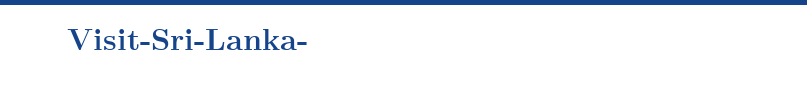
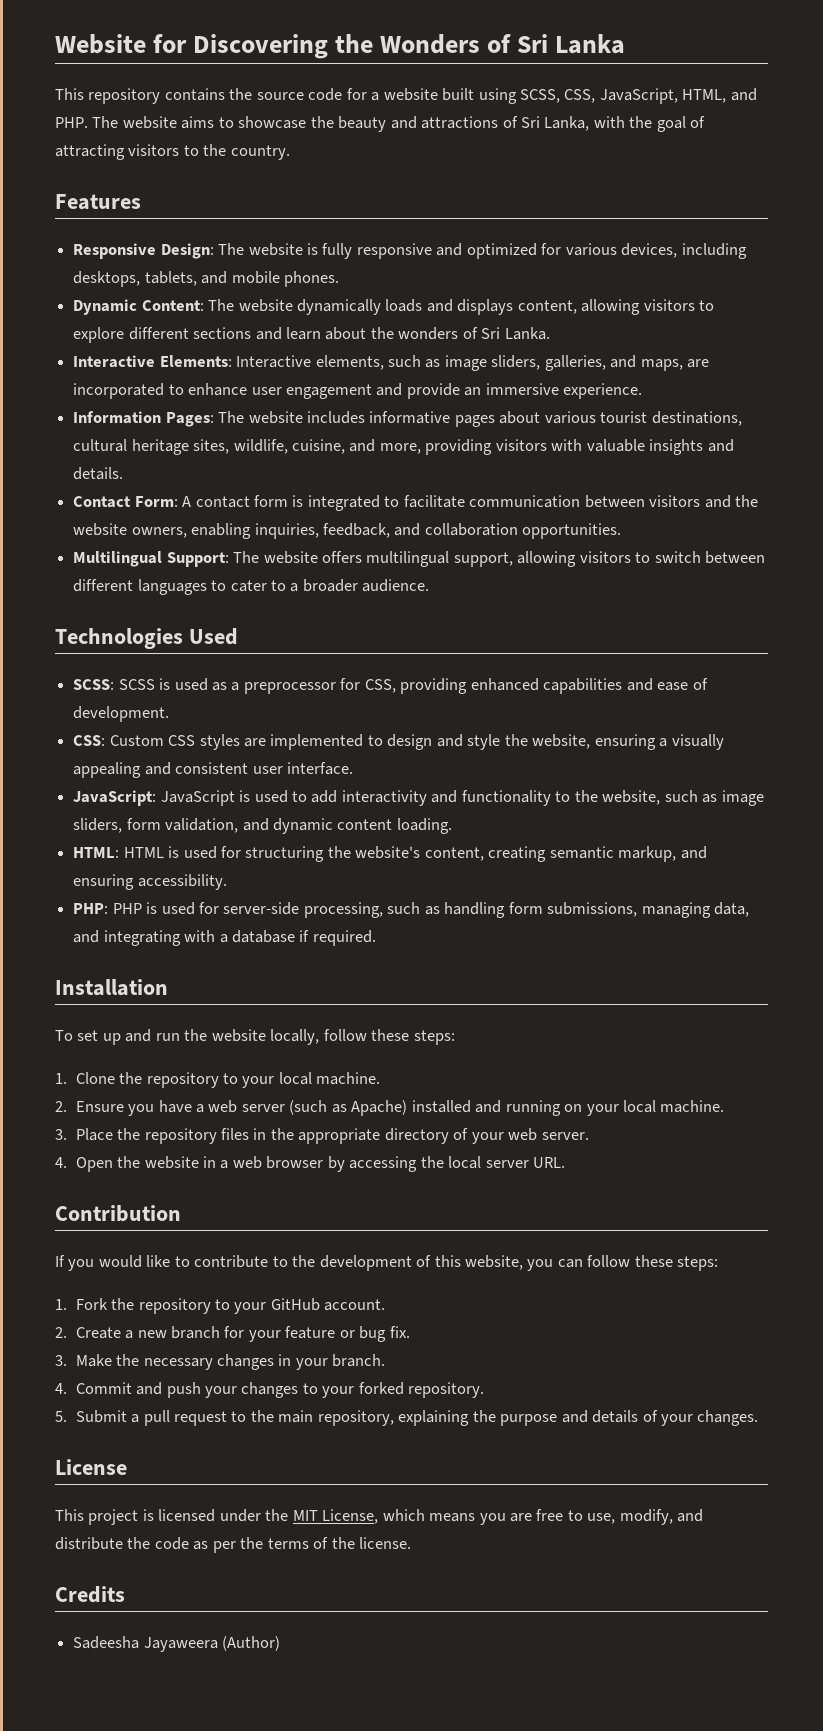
[67,29,308,50] Visit-Sri-Lanka- -> [55,34,626,59] [55,88,757,104] [55,116,706,132] [55,144,290,160] [55,194,141,210] [73,243,747,259] [73,271,339,287] [73,299,715,315] [73,327,550,343] [73,355,710,371] [73,383,643,399] [73,411,742,427] [73,439,734,455] [73,467,124,480] [73,495,759,511] [73,523,622,539] [73,551,766,567] [73,579,430,595] [55,628,238,649] [73,678,708,694] [73,706,170,722] [73,734,724,750] [73,762,353,778] [73,790,764,806] [73,818,452,834] [73,846,707,862] [73,874,227,890] [73,902,750,918] [73,930,376,946] [55,979,168,996] [55,1029,455,1045] [55,1072,381,1088] [55,1100,725,1116] [55,1128,589,1144] [55,1156,566,1172] [55,1205,181,1222] [55,1255,719,1271] [55,1298,386,1314] [55,1326,410,1342] [55,1354,386,1370] [55,1382,485,1398] [55,1410,759,1426] [55,1459,127,1475] [55,1509,704,1525] [55,1537,412,1553] [55,1586,125,1603] [73,1636,281,1652] Website for Discovering the Wonders of Sri Lanka // This repository contains the source code for a website built using SCSS, CSS, JavaScript, HTML, and PHP. The website aims to showcase the beauty and attractions of Sri Lanka, with the goal of attracting visitors to the country. // Features // Responsive Design: The website is fully responsive and optimized for various devices, including desktops, tablets, and mobile phones. // Dynamic Content: The website dynamically loads and displays content, allowing visitors to explore different sections and learn about the wonders of Sri Lanka. // Interactive Elements: Interactive elements, such as image sliders, galleries, and maps, are incorporated to enhance user engagement and provide an immersive experience. // Information Pages: The website includes informative pages about various tourist destinations, cultural heritage sites, wildlife, cuisine, and more, providing visitors with valuable insights and details. // Contact Form: A contact form is integrated to facilitate communication between visitors and the website owners, enabling inquiries, feedback, and collaboration opportunities. // Multilingual Support: The website offers multilingual support, allowing visitors to switch between different languages to cater to a broader audience. // Technologies Used // SCSS: SCSS is used as a preprocessor for CSS, providing enhanced capabilities and ease of development. // CSS: Custom CSS styles are implemented to design and style the website, ensuring a visually appealing and consistent user interface. // JavaScript: JavaScript is used to add interactivity and functionality to the website, such as image sliders, form validation, and dynamic content loading. // HTML: HTML is used for structuring the website's content, creating semantic markup, and ensuring accessibility. // PHP: PHP is used for server-side processing, such as handling form submissions, managing data, and integrating with a database if required. // Installation // To set up and run the website locally, follow these steps: // 1. Clone the repository to your local machine. // 2. Ensure you have a web server (such as Apache) installed and running on your local machine. // 3. Place the repository files in the appropriate directory of your web server. // 4. Open the website in a web browser by accessing the local server URL. // Contribution // If you would like to contribute to the development of this website, you can follow these steps: // 1. Fork the repository to your GitHub account. // 2. Create a new branch for your feature or bug fix. // 3. Make the necessary changes in your branch. // 4. Commit and push your changes to your forked repository. // 5. Submit a pull request to the main repository, explaining the purpose and details of your changes. // License // This project is licensed under the MIT License, which means you are free to use, modify, and distribute the code as per the terms of the license. // Credits // Sadeesha Jayaweera (Author)

